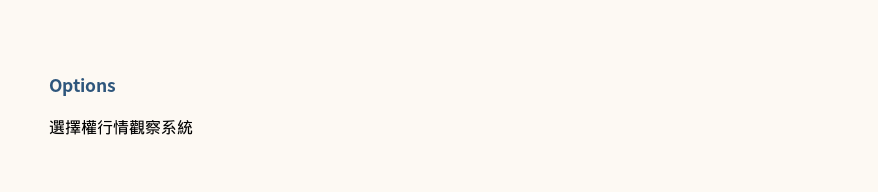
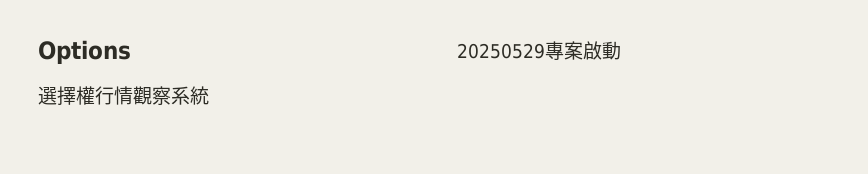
(193, 127) none -> [457,41,621,60] // 20250529專案啟動

